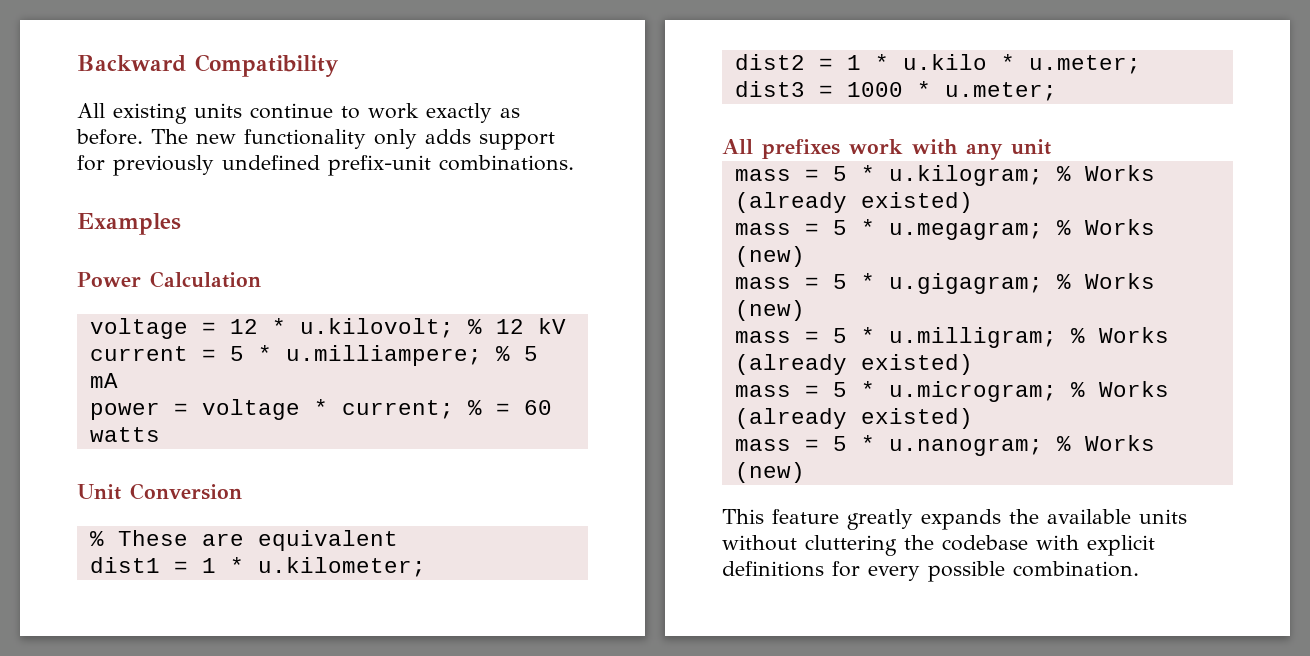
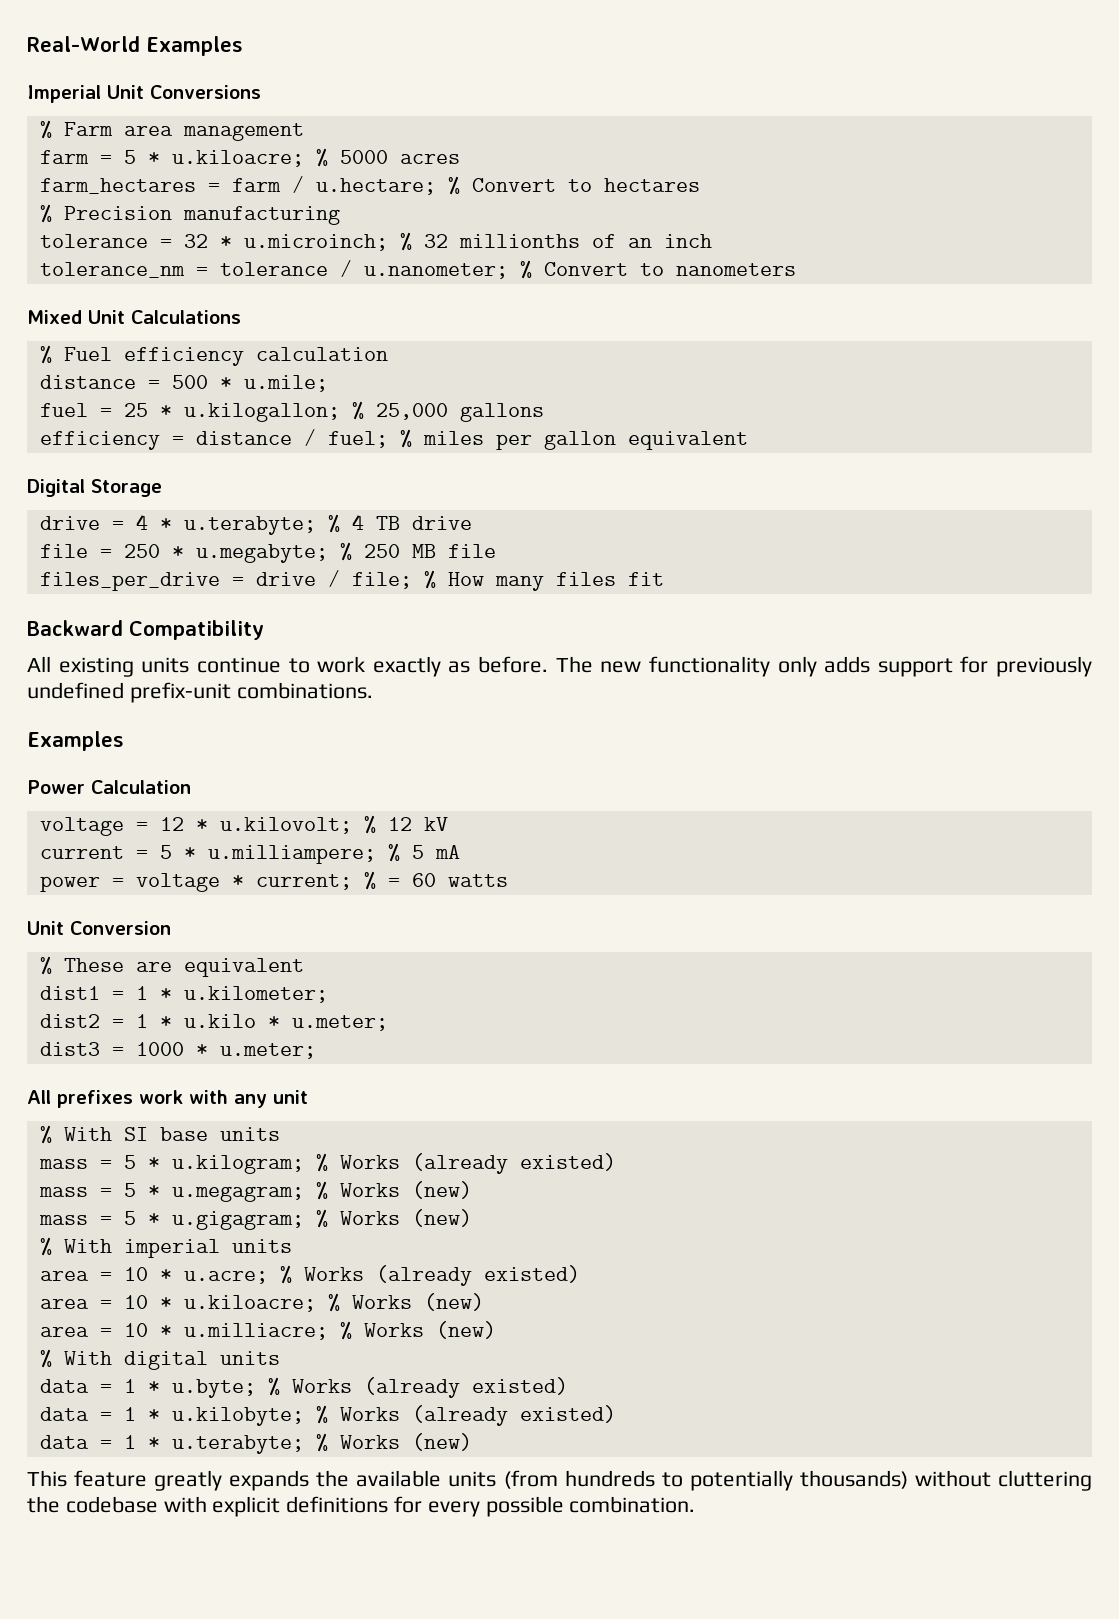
(77, 63) none -> [27,36,243,56] [27,85,261,103] [39,120,304,141] [39,148,460,167] [39,176,700,195] [39,204,340,225] [39,232,712,251] [39,260,796,279] [27,310,241,324] [39,345,388,366] [39,375,328,392] [39,401,544,422] [39,429,748,450] [27,479,162,497] [39,514,472,535] [39,542,496,563] [39,570,664,591] Real-World Examples // Imperial Unit Conversions // % Farm area management // farm = 5 * u.kiloacre; % 5000 acres // farm_hectares = farm / u.hectare; % Convert to hectares // % Precision manufacturing // tolerance = 32 * u.microinch; % 32 millionths of an inch // tolerance_nm = tolerance / u.nanometer; % Convert to nanometers // Mixed Unit Calculations // % Fuel efficiency calculation // distance = 500 * u.mile; // fuel = 25 * u.kilogallon; % 25,000 gallons // efficiency = distance / fuel; % miles per gallon equivalent // Digital Storage // drive = 4 * u.terabyte; % 4 TB drive // file = 250 * u.megabyte; % 250 MB file // files_per_drive = drive / file; % How many files fit //
(1051, 147) none -> [39,1125,280,1144] // % With SI base units
[734,327,1169,348] [734,354,973,375] [734,381,1169,402] [734,408,973,429] [734,435,1043,456] mass = 5 * u.milligram; % Works (already existed) // mass = 5 * u.microgram; % Works (already existed) // mass = 5 * u.nanogram; -> [39,1237,292,1258] [39,1265,580,1286] [39,1293,484,1312] [39,1321,496,1340] [39,1349,280,1370] [39,1377,568,1398] [39,1405,616,1426] [39,1435,304,1454] % With imperial units // area = 10 * u.acre; % Works (already existed) // area = 10 * u.kiloacre; % Works (new) // area = 10 * u.milliacre; % Works (new) // % With digital units // data = 1 * u.byte; % Works (already existed) // data = 1 * u.kilobyte; % Works (already existed) // data = 1 * u.terabyte;
(1187, 516) none -> [503,1470,908,1491] (from hundreds to potentially thousands)

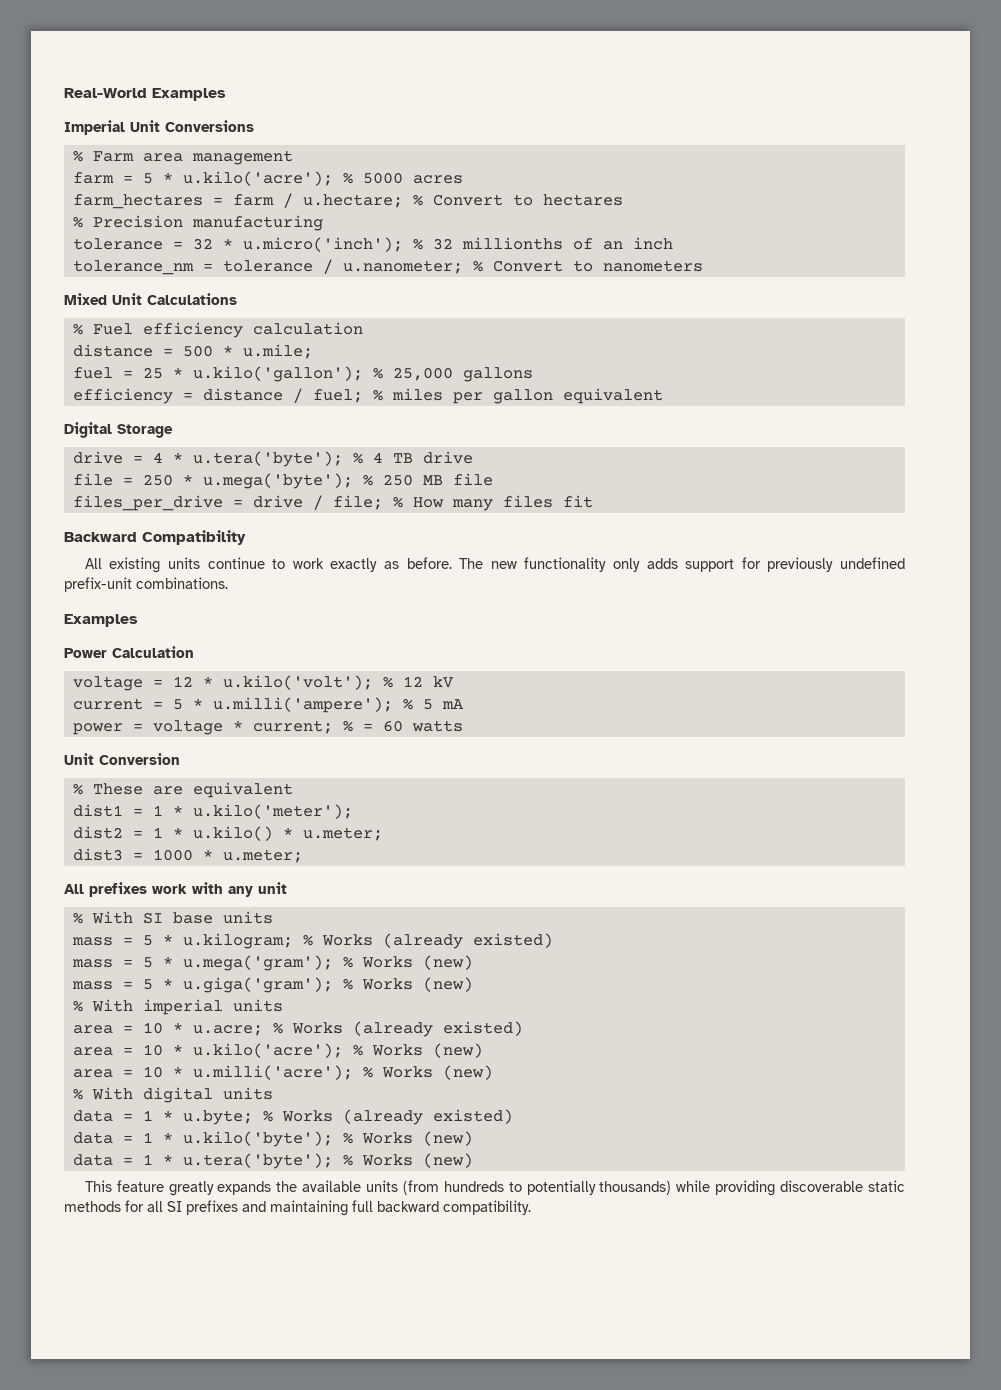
[171,150,304,167] u.kiloacre; -> [182,171,333,186] u.kilo('acre');
[243,234,388,251] u.microinch; -> [242,237,403,252] u.micro('inch');
[183,403,340,422] u.kilogallon; -> [192,366,363,382] u.kilo('gallon');
[183,516,316,535] u.terabyte; -> [192,451,343,467] u.tera('byte');
[195,544,328,563] u.megabyte; -> [202,473,353,489] u.mega('byte');
[219,817,352,834] u.kilovolt; -> [222,675,373,690] u.kilo('volt');
[207,845,376,864] u.milliampere; -> [212,697,393,713] u.milli('ampere');
[183,986,328,1003] u.kilometer; -> [192,804,353,819] u.kilo('meter');
[183,1014,256,1028] u.kilo -> [192,826,273,841] u.kilo()
[171,1186,304,1202] u.megagram; -> [182,955,333,971] u.mega('gram');
[171,1211,304,1230] u.gigagram; -> [182,977,333,993] u.giga('gram');
[183,1295,316,1312] u.kiloacre; -> [192,1043,343,1058] u.kilo('acre');
[183,1323,328,1340] u.milliacre; -> [192,1065,353,1080] u.milli('acre');
[171,1405,616,1426] [39,1435,304,1454] u.kilobyte; % Works (already existed) // data = 1 * u.terabyte; -> [182,1131,473,1147] [72,1153,333,1169] u.kilo('byte'); % Works (new) // data = 1 * u.tera('byte');
[914,1470,1092,1491] [27,1496,696,1517] without cluttering the codebase with explicit definitions for every possible combination. -> [676,1180,906,1196] [64,1200,531,1216] while providing discoverable static methods for all SI prefixes and maintaining full backward compatibility.

